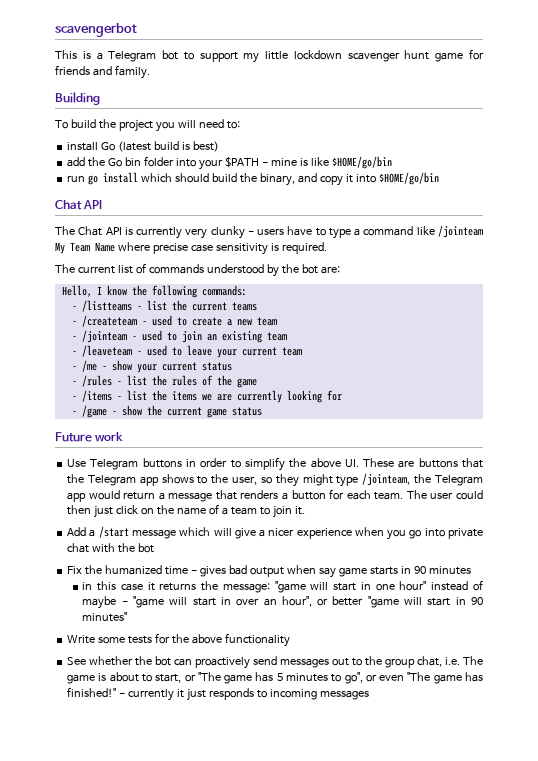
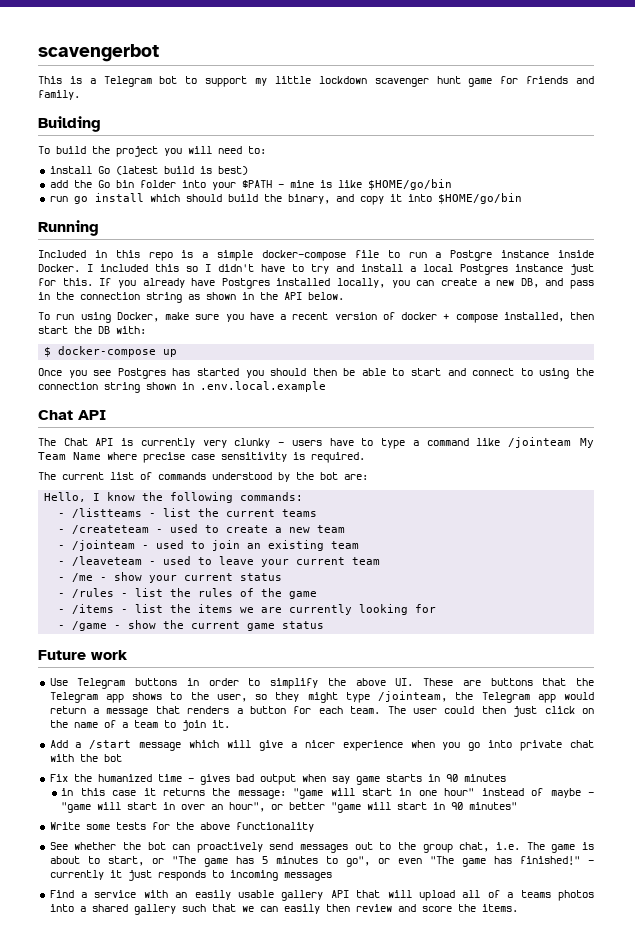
(439, 178) none -> [38,220,99,236] [38,250,594,261] [38,264,594,275] [38,278,594,289] [38,292,344,303] [38,312,594,323] [38,326,146,334] [44,346,178,357] [38,368,594,379] [38,381,326,393] // Running // Included in this repo is a simple docker-compose file to run a Postgre instance inside Docker. I included this so I didn't have to try and install a local Postgres instance just for this. If you already have Postgres installed locally, you can create a new DB, and pass in the connection string as shown in the API below. // To run using Docker, make sure you have a recent version of docker + compose installed, then start the DB with: // $ docker-compose up // Once you see Postgres has started you should then be able to start and connect to using the connection string shown in .env.local.example
(369, 695) none -> [49,890,594,901] [49,904,518,915] // Find a service with an easily usable gallery API that will upload all of a teams photos into a shared gallery such that we can easily then review and score the items.

